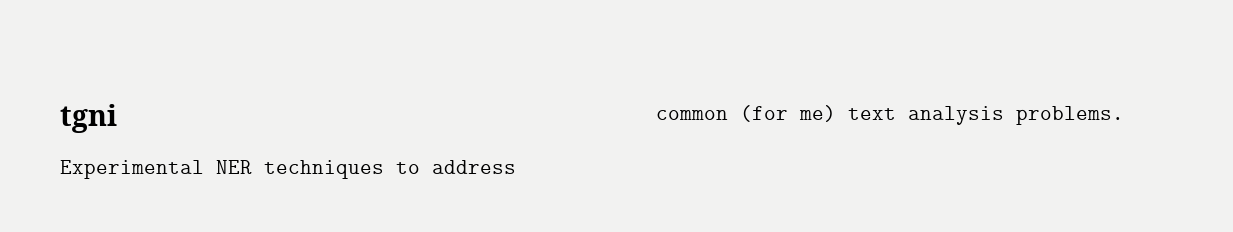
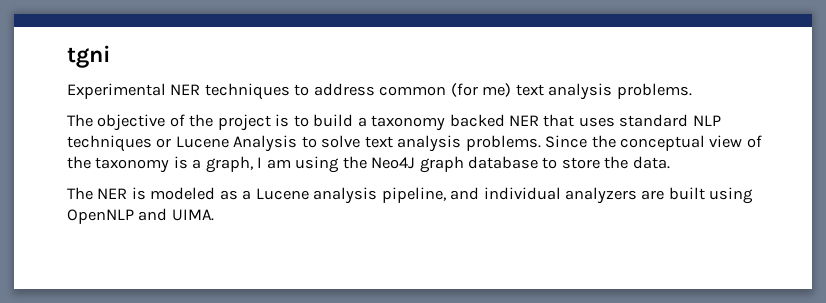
(1124, 115) none -> [67,114,721,131] [67,135,762,152] [67,156,670,173] [67,187,754,204] [67,208,214,224] // The objective of the project is to build a taxonomy backed NER that uses standard NLP techniques or Lucene Analysis to solve text analysis problems. Since the conceptual view of the taxonomy is a graph, I am using the Neo4J graph database to store the data. // The NER is modeled as a Lucene analysis pipeline, and individual analyzers are built using OpenNLP and UIMA.

